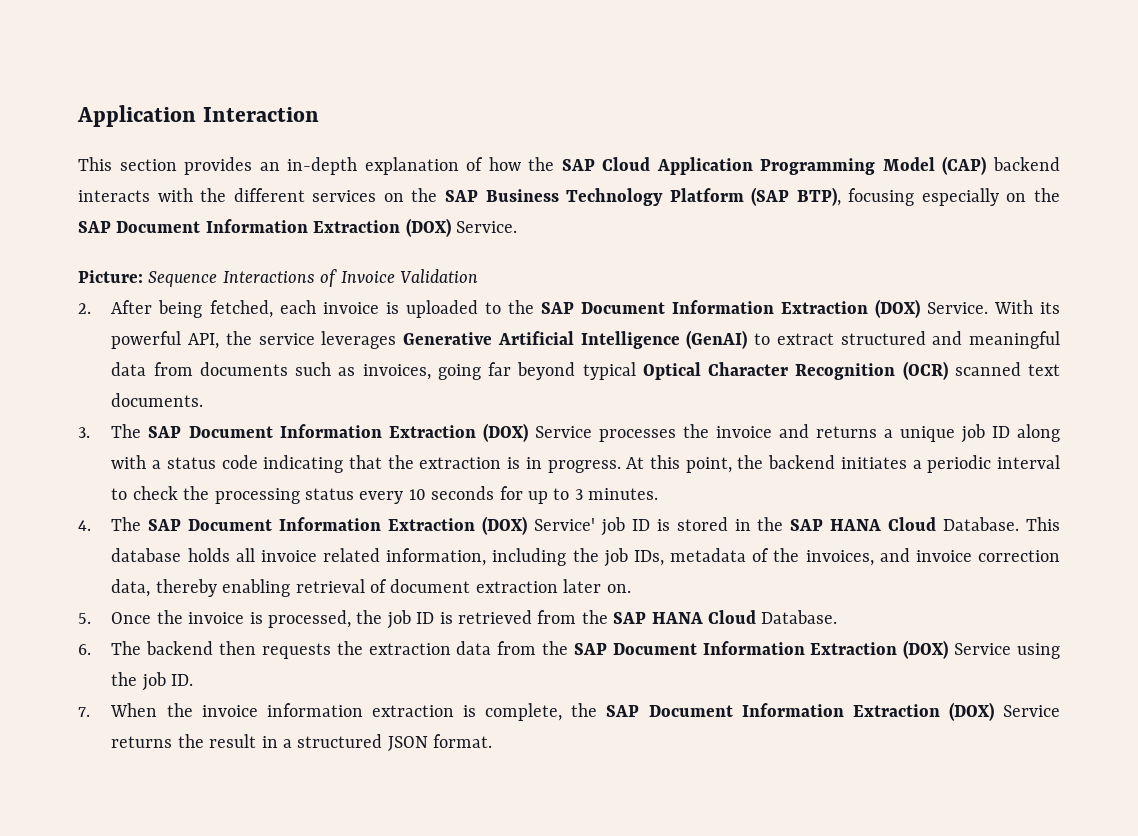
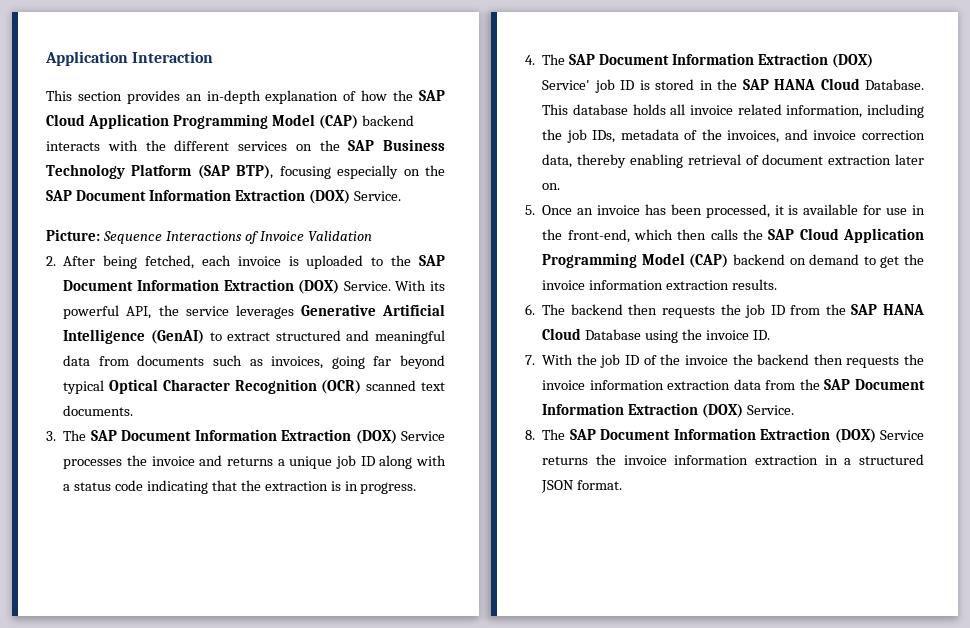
[626,455,1061,473] [111,486,659,504] At this point, the backend initiates a periodic interval to check the processing status every 10 seconds for up to 3 minutes. -> (417, 488) none
[156,610,838,629] the invoice is processed, the job ID is retrieved from the SAP HANA Cloud Database. -> [577,204,925,218] [542,228,924,243] [542,253,924,268] [542,279,777,290] an invoice has been processed, it is available for use in the front-end, which then calls the SAP Cloud Application Programming Model (CAP) backend on demand to get the invoice information extraction results.
(363, 648) none -> [745,304,924,318] [542,328,770,343] [525,354,924,368] [542,380,664,390] job ID from the SAP HANA Cloud Database using the invoice ID. // 7. With the job ID of the invoice the backend then requests the invoice information
[954,643,1060,659] [111,672,194,691] [78,703,598,721] Service using the job ID. // 7. When the invoice information extraction is complete, the -> [746,405,794,415] [525,429,566,440] Service. // 8. The
[209,734,257,748] result -> [623,455,818,465] invoice information extraction

